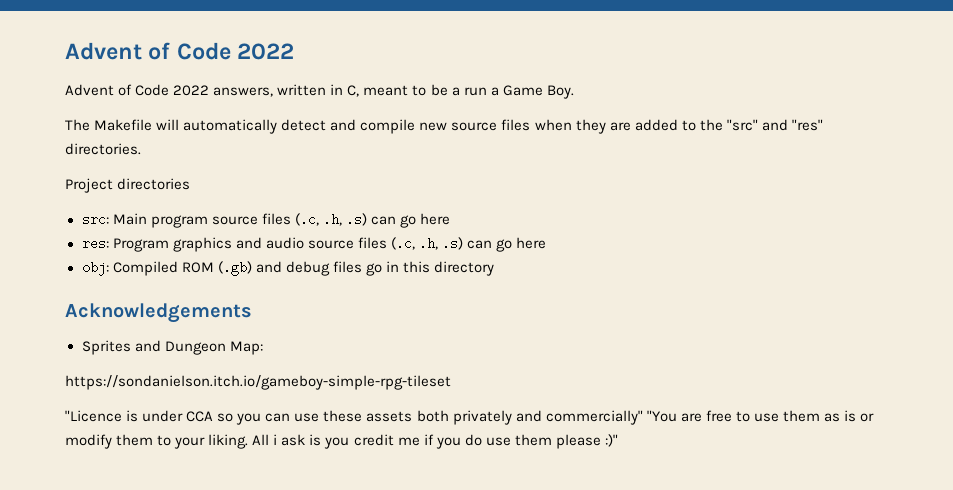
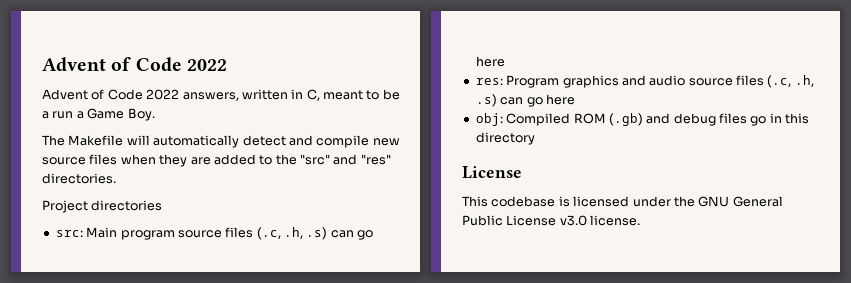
[65,303,252,323] [81,340,263,355] [65,375,451,390] [65,410,875,425] [65,434,618,449] Acknowledgements // Sprites and Dungeon Map: // https://sondanielson.itch.io/gameboy-simple-rpg-tileset // "Licence is under CCA so you can use these assets both privately and commercially" "You are free to use them as is or modify them to your liking. All i ask is you credit me if you do use them please :)" -> [462,166,522,179] [462,196,783,207] [462,215,641,226] License // This codebase is licensed under the GNU General Public License v3.0 license.

